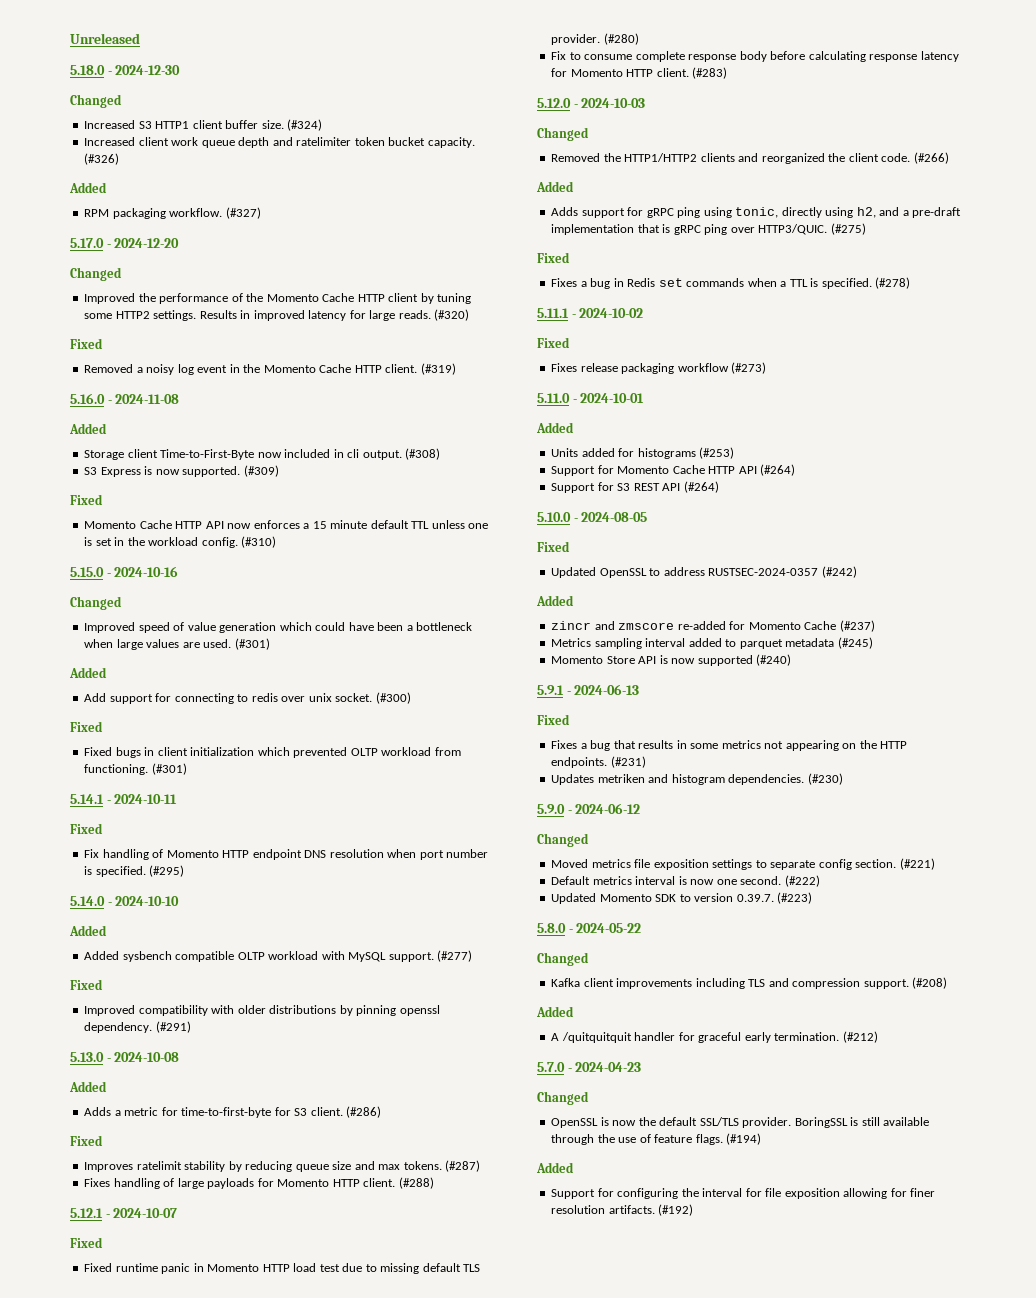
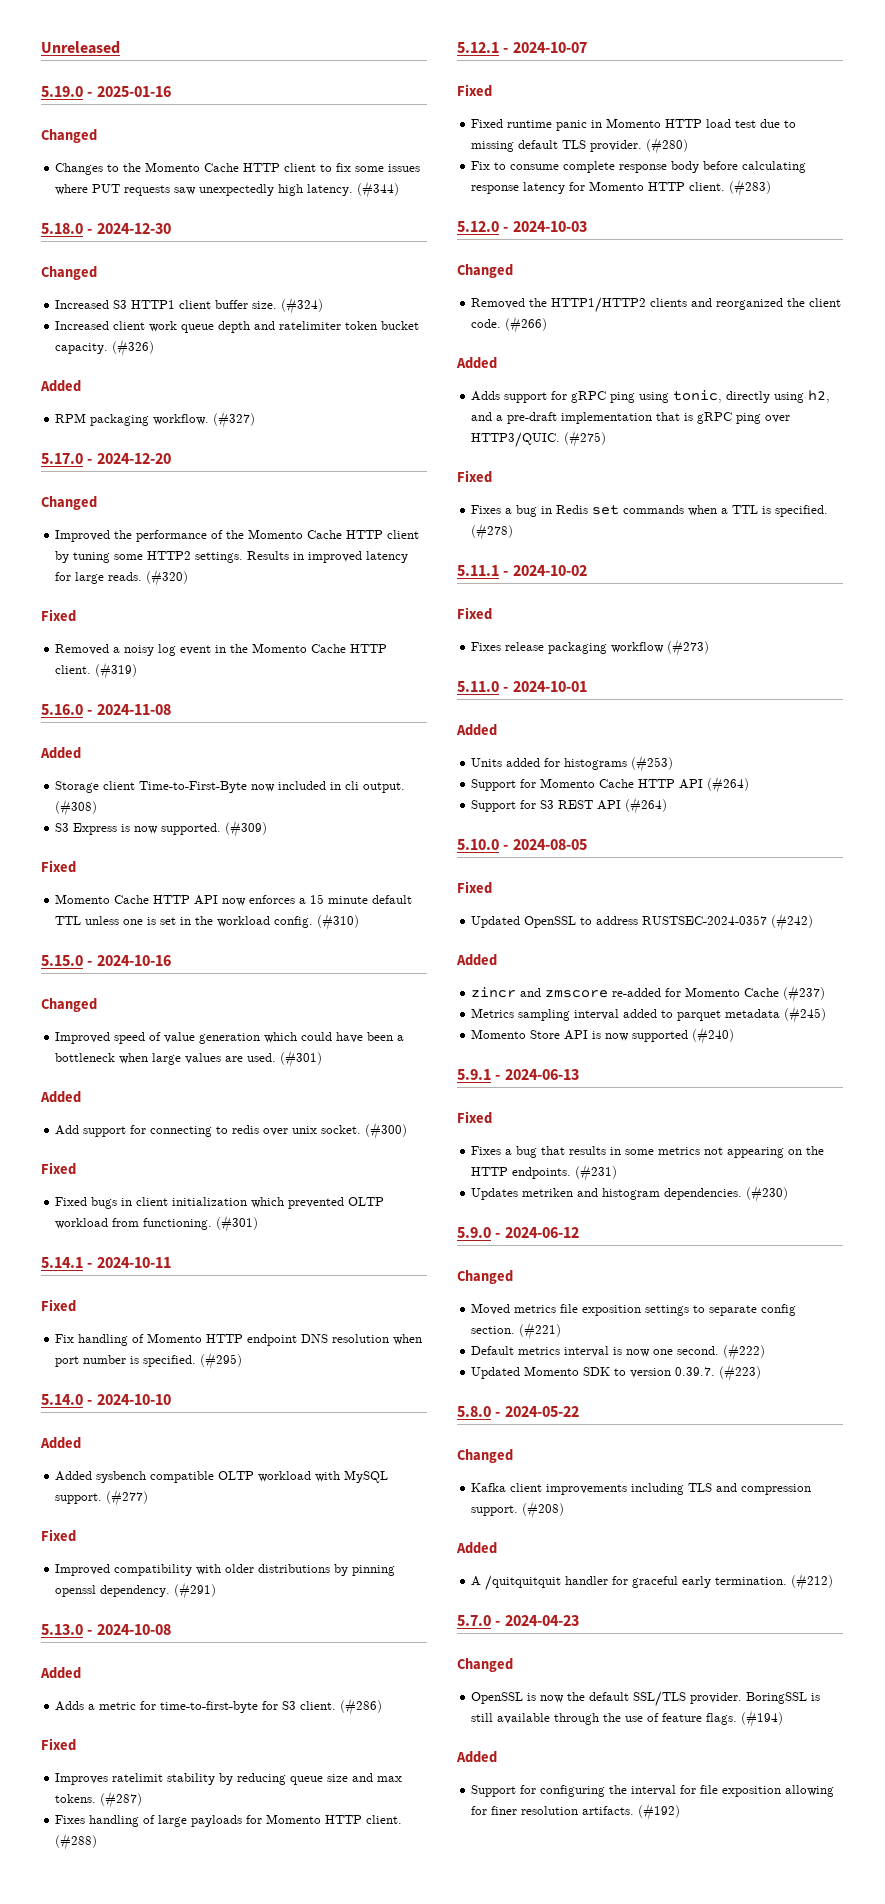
(140, 38) none -> [41,86,171,97] [41,129,97,143] [55,162,421,175] [55,181,400,198] // 5.19.0 - 2025-01-16 // Changed // Changes to the Momento Cache HTTP client to fix some issues where PUT requests saw unexpectedly high latency. (#344)

